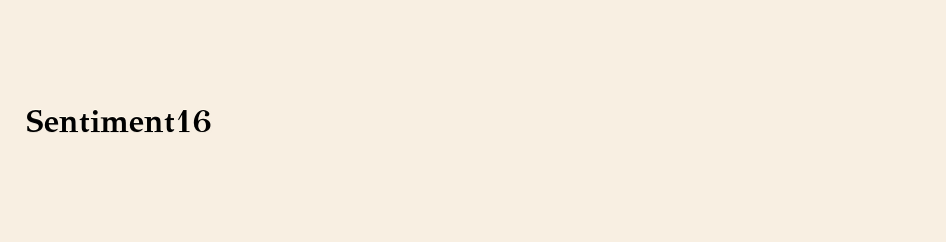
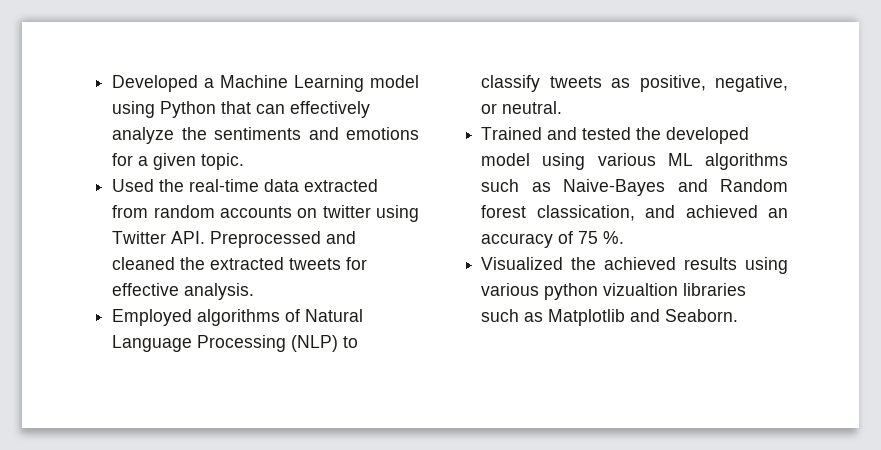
[25,109,213,134] Sentiment16 -> [112,75,419,92] [112,101,371,118] [112,127,419,144] [112,153,245,170] [112,179,379,192] [112,205,419,222] [112,231,357,248] [112,257,368,270] [112,283,255,300] [112,309,364,326] [112,335,359,352] [481,75,788,92] [481,101,563,114] [481,127,750,144] [481,153,788,170] [481,179,788,196] [481,205,788,221] [481,231,625,248] [481,257,788,274] [481,283,747,300] [481,309,739,326] Developed a Machine Learning model using Python that can effectively analyze the sentiments and emotions for a given topic. // Used the real-time data extracted from random accounts on twitter using Twitter API. Preprocessed and cleaned the extracted tweets for effective analysis. // Employed algorithms of Natural Language Processing (NLP) to classify tweets as positive, negative, or neutral. // Trained and tested the developed model using various ML algorithms such as Naive-Bayes and Random forest classication, and achieved an accuracy of 75 %. // Visualized the achieved results using various python vizualtion libraries such as Matplotlib and Seaborn.

